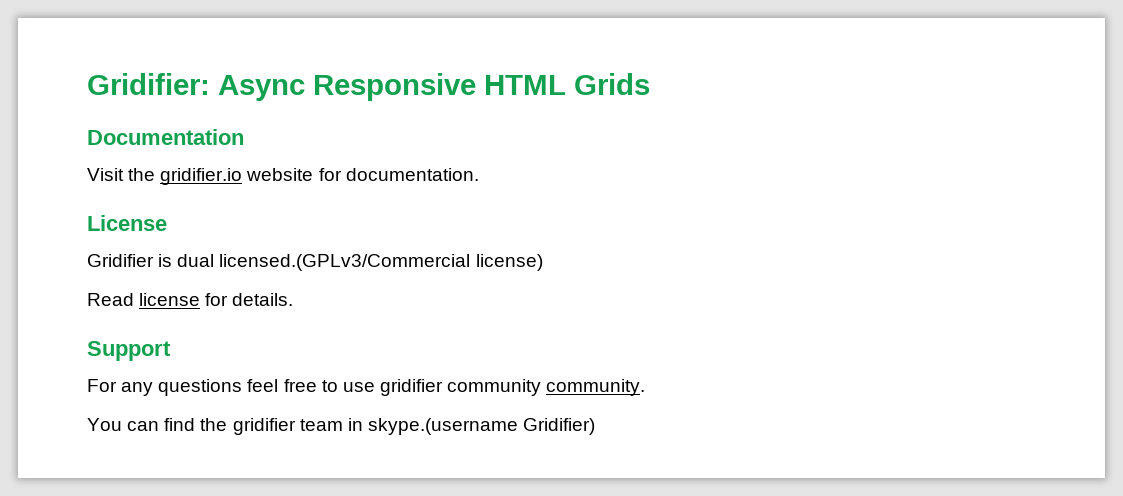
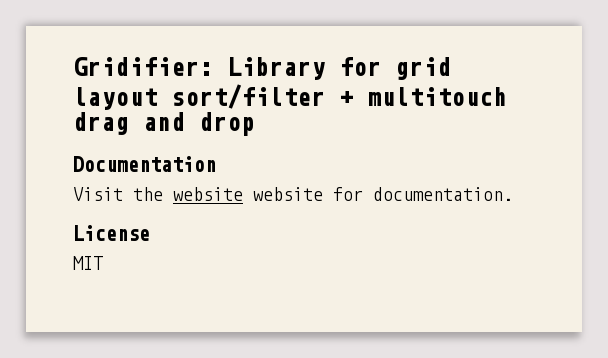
[218,73,650,101] Async Responsive HTML Grids -> [227,57,451,80] [73,84,507,110] [73,112,255,136] Library for grid layout sort/filter + multitouch drag and drop
[160,168,243,185] gridifier.io -> [173,187,243,201] website
[87,254,543,271] [87,293,294,306] [87,341,171,361] [87,379,646,396] [87,418,596,435] Gridifier is dual licensed.(GPLv3/Commercial license) // Read license for details. // Support // For any questions feel free to use gridifier community community. // You can find the gridifier team in skype.(username Gridifier) -> [73,256,103,270] MIT

